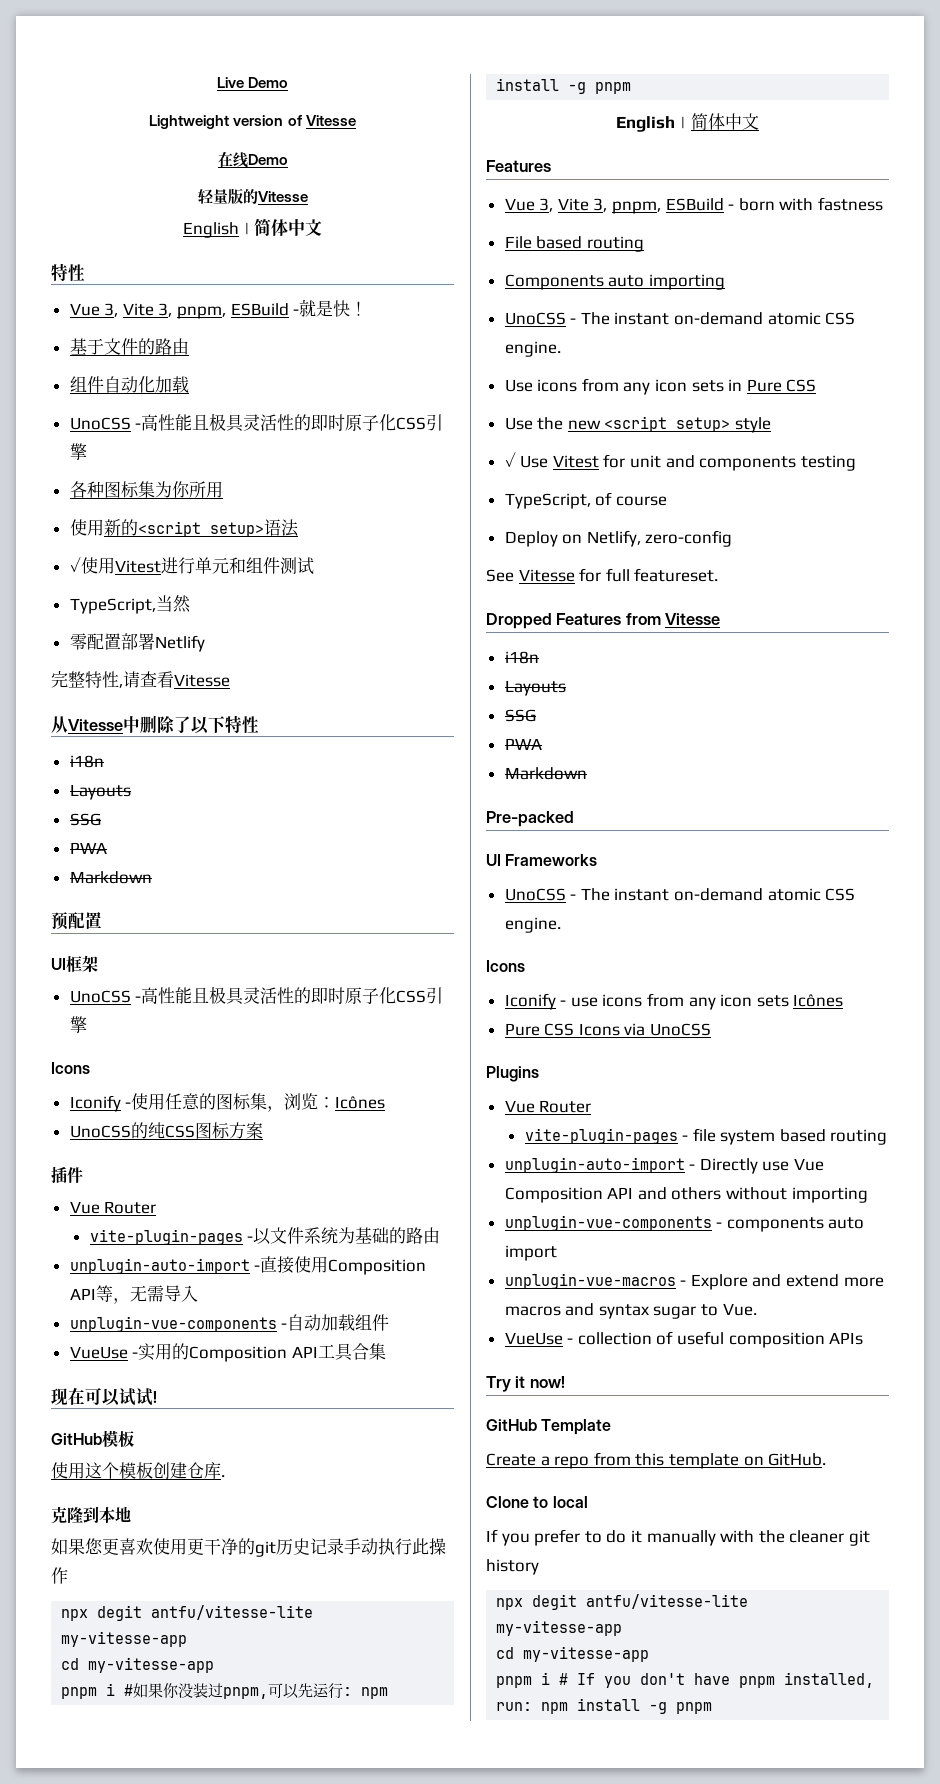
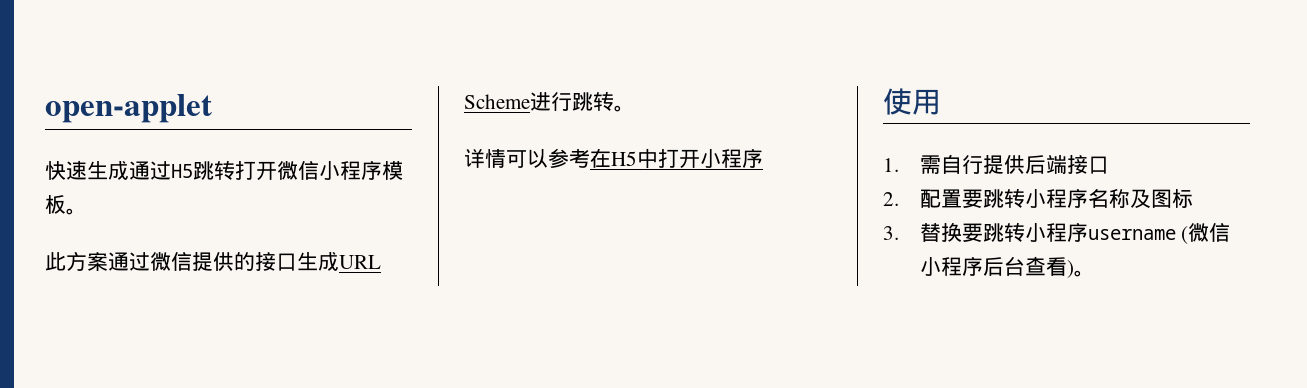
[216,77,289,88] [149,115,356,129] [217,151,288,168] [197,188,308,204] [182,218,323,238] [51,263,85,282] [69,299,368,319] [69,338,189,355] [69,376,189,393] [69,413,444,432] [69,443,87,460] [69,481,223,498] [69,519,299,537] [69,557,314,575] [69,595,191,614] [69,633,205,652] [51,671,230,689] [51,715,259,734] [69,755,104,768] [69,784,131,800] [69,813,101,826] [69,842,107,854] [69,871,152,884] [51,912,102,930] [51,955,98,972] [69,986,444,1005] [69,1016,87,1033] [51,1062,90,1074] [69,1093,386,1112] [69,1122,263,1139] [51,1166,83,1183] [69,1201,157,1214] [89,1227,441,1245] [69,1256,427,1275] [69,1285,198,1304] [69,1314,390,1332] [69,1343,386,1362] [51,1387,157,1406] [51,1430,134,1447] [51,1462,225,1479] [51,1506,131,1524] [51,1538,446,1557] [51,1567,68,1584] [61,1605,314,1621] [61,1631,188,1647] [61,1657,215,1673] [61,1683,389,1699] [496,78,632,94] [616,113,759,132] [486,160,551,172] [504,197,884,214] [504,236,644,252] [504,274,725,290] [504,312,856,325] [504,341,561,357] [504,378,817,395] [504,416,772,433] [504,452,856,471] [504,492,667,509] [504,530,733,547] [486,568,719,582] [486,613,721,629] [504,651,539,664] [504,680,566,696] [504,709,536,722] [504,738,542,750] [504,767,587,780] [486,811,574,827] [486,854,598,866] [504,888,856,901] [504,917,561,933] [486,960,525,972] [504,993,844,1010] [504,1023,712,1036] [486,1066,539,1082] [504,1100,592,1113] [524,1128,888,1145] [504,1157,825,1174] [504,1187,868,1203] [504,1215,865,1232] [504,1245,557,1261] [504,1273,884,1290] [504,1303,757,1319] [504,1331,864,1348] [486,1376,565,1392] [486,1419,612,1435] [486,1452,827,1469] [486,1496,588,1508] [486,1529,870,1546] [486,1559,539,1575] [496,1594,749,1610] [496,1620,623,1636] [496,1646,650,1662] [496,1672,875,1688] [496,1698,713,1714] Live Demo // Lightweight version of Vitesse // 在线Demo // 轻量版的Vitesse // English | 简体中文 // 特性 // Vue 3, Vite 3, pnpm, ESBuild -就是快！ // 基于文件的路由 // 组件自动化加载 // UnoCSS -高性能且极具灵活性的即时原子化CSS引擎 // 各种图标集为你所用 // 使用新的<script setup>语法 // ✓使用Vitest进行单元和组件测试 // TypeScript,当然 // 零配置部署Netlify // 完整特性,请查看Vitesse // 从Vitesse中删除了以下特性 // i18n // Layouts // SSG // PWA // Markdown // 预配置 // UI框架 // UnoCSS -高性能且极具灵活性的即时原子化CSS引擎 // Icons // Iconify -使用任意的图标集，浏览：Icônes // UnoCSS的纯CSS图标方案 // 插件 // Vue Router // vite-plugin-pages -以文件系统为基础的路由 // unplugin-auto-import -直接使用Composition API等，无需导入 // unplugin-vue-components -自动加载组件 // VueUse -实用的Composition API工具合集 // 现在可以试试! // GitHub模板 // 使用这个模板创建仓库. // 克隆到本地 // 如果您更喜欢使用更干净的git历史记录手动执行此操作 // npx degit antfu/vitesse-lite my-vitesse-app // cd my-vitesse-app // pnpm i #如果你没装过pnpm,可以先运行: npm install -g pnpm // English | 简体中文 // Features // Vue 3, Vite 3, pnpm, ESBuild - born with fastness // File based routing // Components auto importing // UnoCSS - The instant on-demand atomic CSS engine. // Use icons from any icon sets in Pure CSS // Use the new <script setup> style // ✓ Use Vitest for unit and components testing // TypeScript, of course // Deploy on Netlify, zero-config // See Vitesse for full featureset. // Dropped Features from Vitesse // i18n // Layouts // SSG // PWA // Markdown // Pre-packed // UI Frameworks // UnoCSS - The instant on-demand atomic CSS engine. // Icons // Iconify - use icons from any icon sets Icônes // Pure CSS Icons via UnoCSS // Plugins // Vue Router // vite-plugin-pages - file system based routing // unplugin-auto-import - Directly use Vue Composition API and others without importing // unplugin-vue-components - components auto import // unplugin-vue-macros - Explore and extend more macros and syntax sugar to Vue. // VueUse - collection of useful composition APIs // Try it now! // GitHub Template // Create a repo from this template on GitHub. // Clone to local // If you prefer to do it manually with the cleaner git history // npx degit antfu/vitesse-lite my-vitesse-app // cd my-vitesse-app // pnpm i # If you don't have pnpm installed, run: npm install -g pnpm -> [45,94,212,123] [45,160,403,181] [45,195,87,215] [45,251,381,271] [464,91,635,112] [464,148,763,169] [883,88,941,115] [883,154,1109,174] [883,188,1193,208] [883,222,1231,244] [919,256,1095,278] open-applet // 快速生成通过H5跳转打开微信小程序模板。 // 此方案通过微信提供的接口生成URL Scheme进行跳转。 // 详情可以参考在H5中打开小程序 // 使用 // 1.需自行提供后端接口 // 2.配置要跳转小程序名称及图标 // 3.替换要跳转小程序username (微信小程序后台查看)。

